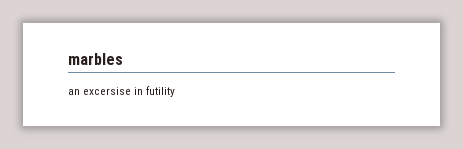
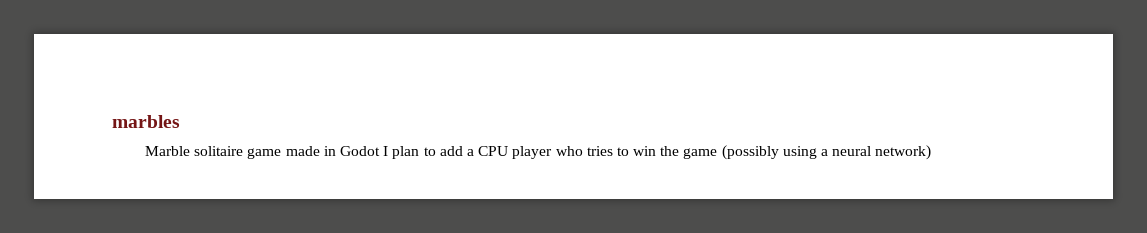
[68,86,176,97] an excersise in futility -> [145,145,932,160] Marble solitaire game made in Godot I plan to add a CPU player who tries to win the game (possibly using a neural network)

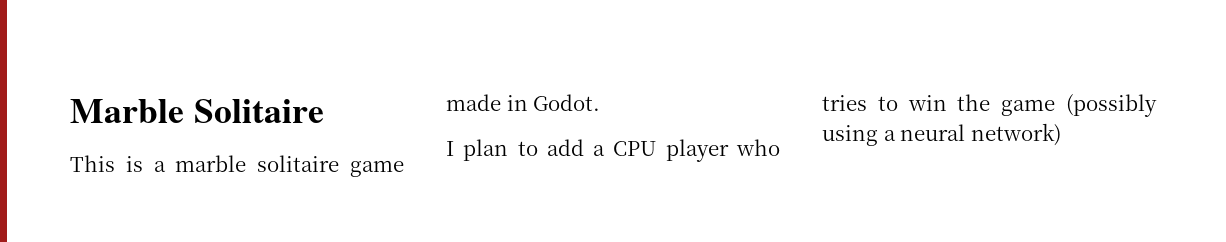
[112,115,180,128] [145,146,191,156] marbles // Marble -> [70,99,324,123] [70,155,247,172] Marble Solitaire // This is a marble
[340,146,381,156] Godot -> [533,94,601,111] Godot. //

